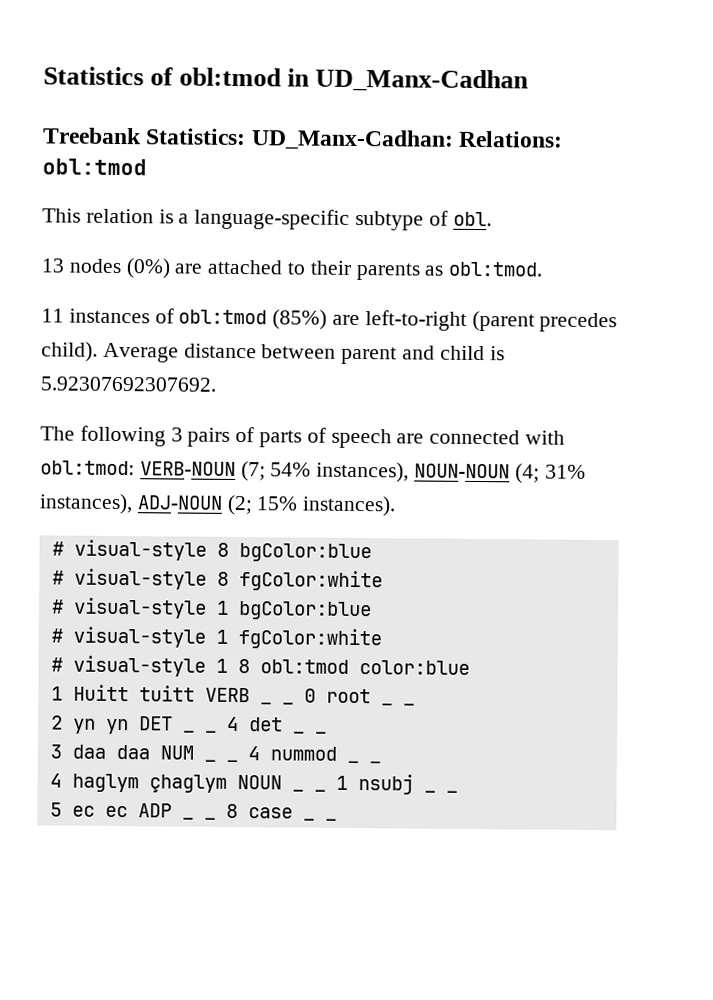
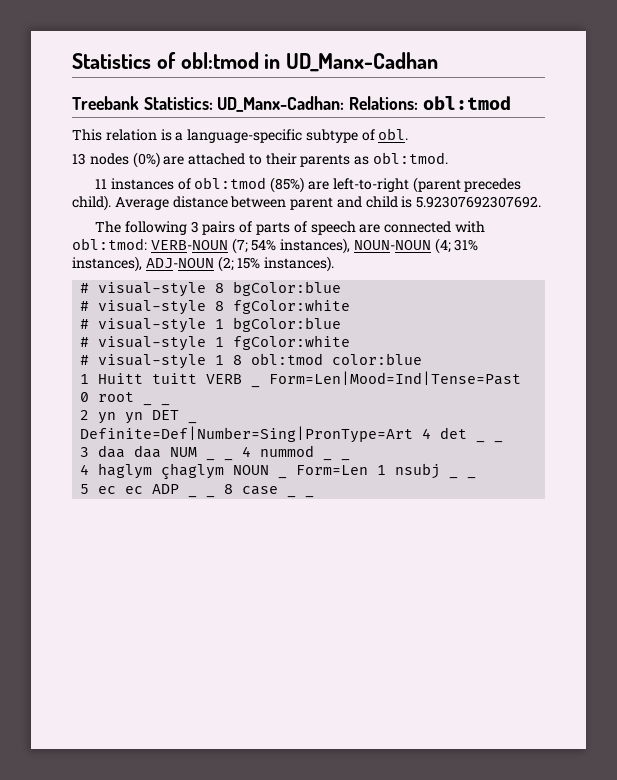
[281,702,294,705] _ -> [269,371,522,385] Form=Len|Mood=Ind|Tense=Past
[204,730,217,733] _ -> [80,426,414,443] Definite=Def|Number=Sing|PronType=Art
[313,789,326,792] _ -> [296,465,369,475] Form=Len

